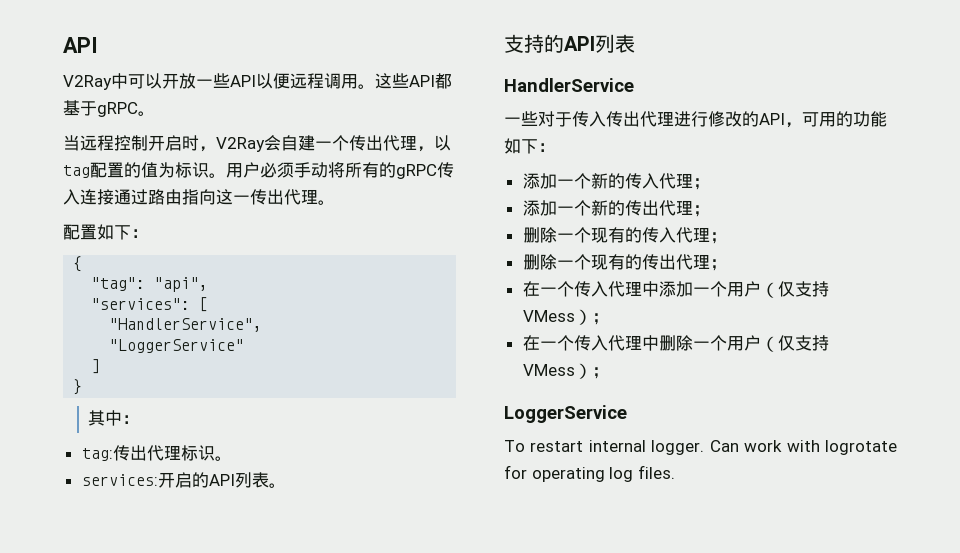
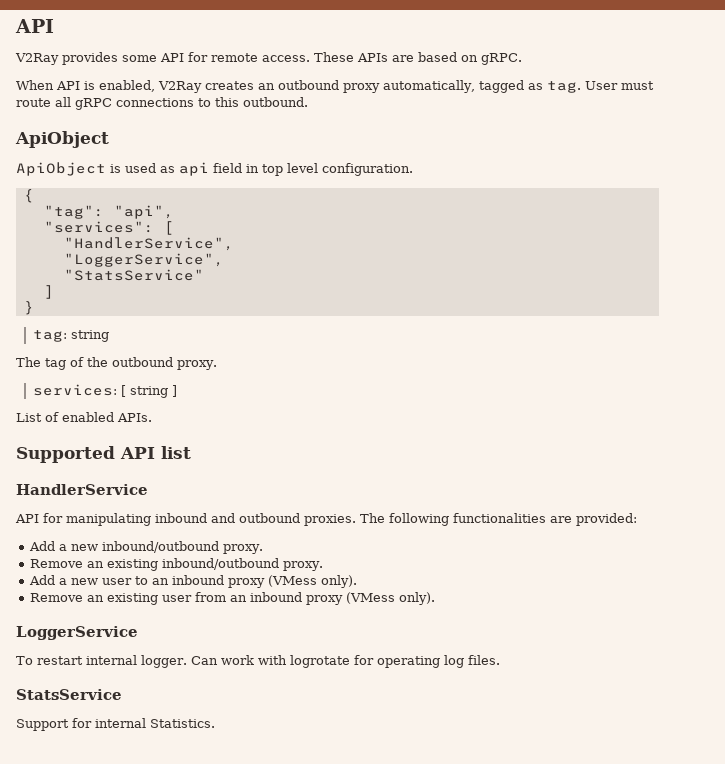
[111,73,452,89] [63,100,155,117] [63,135,451,152] [63,162,454,179] [63,189,335,205] [63,224,148,240] 中可以开放一些API以便远程调用。这些API都基于gRPC。 // 当远程控制开启时，V2Ray会自建一个传出代理，以tag配置的值为标识。用户必须手动将所有的gRPC传入连接通过路由指向这一传出代理。 // 配置如下： -> [62,52,522,65] [16,80,654,93] [16,97,308,110] [15,131,109,148] [16,162,413,176] provides some API for remote access. These APIs are based on gRPC. // When API is enabled, V2Ray creates an outbound proxy automatically, tagged as tag. User must route all gRPC connections to this outbound. // ApiObject // ApiObject is used as api field in top level configuration.
[109,339,245,353] "LoggerService" -> [63,253,224,267] [63,269,204,281] "LoggerService", // "StatsService"
[88,410,140,426] [81,445,232,461] [81,472,286,488] [504,34,635,53] [504,78,634,92] [504,111,887,128] [504,138,555,154] [522,173,710,190] [522,200,710,217] [522,227,727,244] [522,254,727,271] [522,281,829,298] [522,309,609,325] [522,335,829,352] [522,363,609,379] 其中： // tag:传出代理标识。 // services:开启的API列表。 // 支持的API列表 // HandlerService // 一些对于传入传出代理进行修改的API，可用的功能如下： // 添加一个新的传入代理； // 添加一个新的传出代理； // 删除一个现有的传入代理； // 删除一个现有的传出代理； // 在一个传入代理中添加一个用户（仅支持VMess）； // 在一个传入代理中删除一个用户（仅支持VMess）； -> [32,330,109,342] [16,357,217,370] [32,384,177,398] [16,412,152,422] [16,446,191,463] [16,484,148,495] [15,513,637,526] [29,541,264,554] [30,558,324,571] [29,575,358,588] [30,592,436,605] tag: string // The tag of the outbound proxy. // services: [ string ] // List of enabled APIs. // Supported API list // HandlerService // API for manipulating inbound and outbound proxies. The following functionalities are provided: // Add a new inbound/outbound proxy. // Remove an existing inbound/outbound proxy. // Add a new user to an inbound proxy (VMess only). // Remove an existing user from an inbound proxy (VMess only).
(675, 472) none -> [16,689,122,700] [16,718,215,731] // StatsService // Support for internal Statistics.

